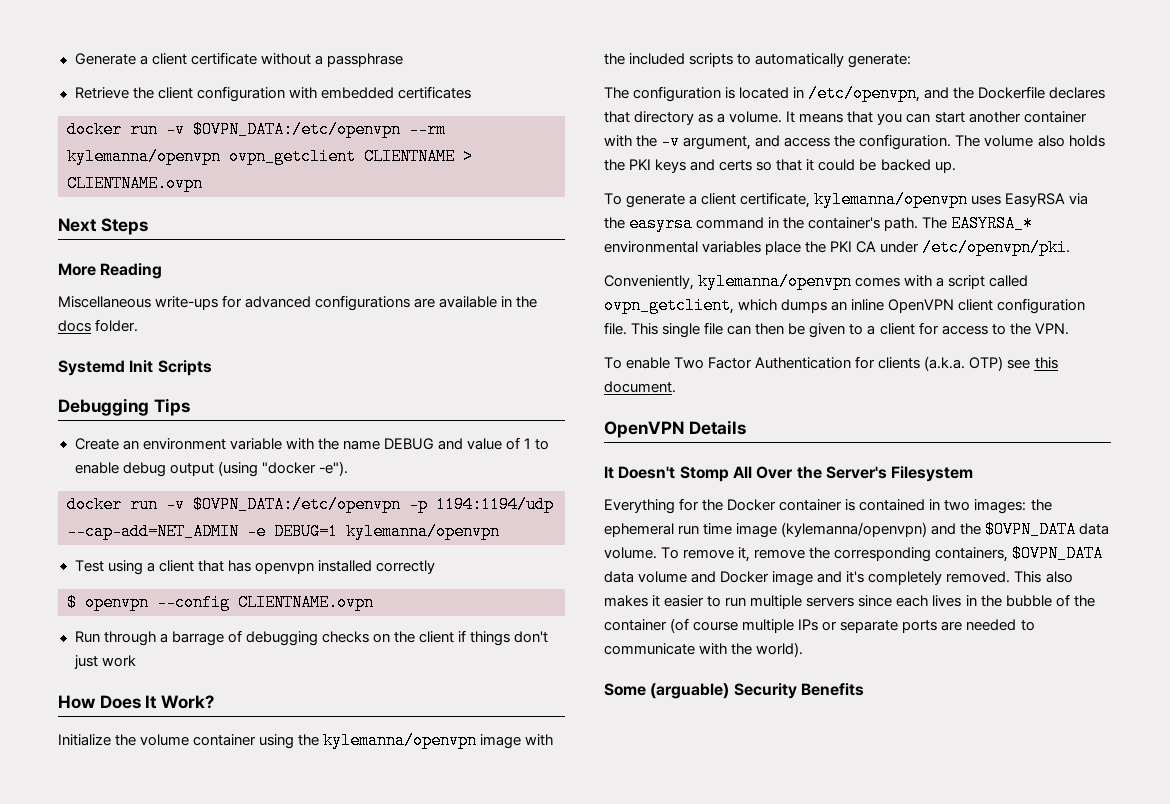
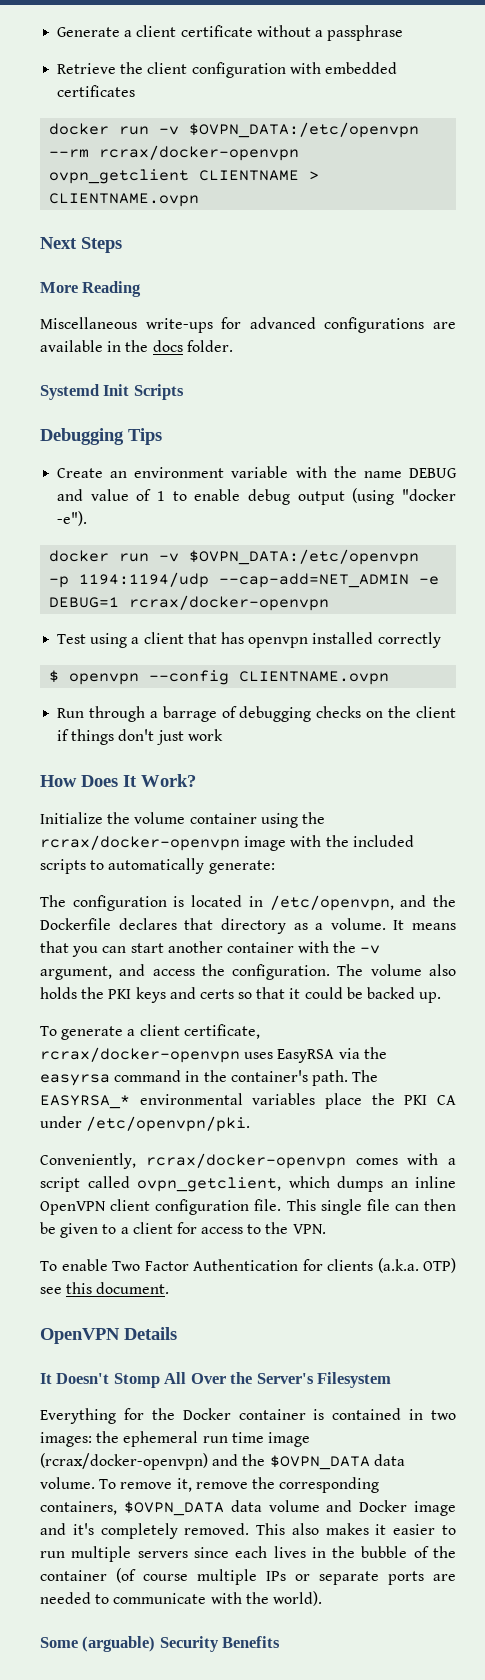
[67,148,221,165] kylemanna/openvpn -> [99,145,300,161] rcrax/docker-openvpn
[346,523,500,540] kylemanna/openvpn -> [129,595,330,611] rcrax/docker-openvpn
[323,732,478,749] kylemanna/openvpn -> [40,835,240,851] rcrax/docker-openvpn
[814,191,969,208] kylemanna/openvpn -> [40,1047,240,1063] rcrax/docker-openvpn
[698,273,853,290] kylemanna/openvpn -> [145,1153,346,1169] rcrax/docker-openvpn
[781,522,928,537] (kylemanna/openvpn) -> [40,1453,208,1470] (rcrax/docker-openvpn)

